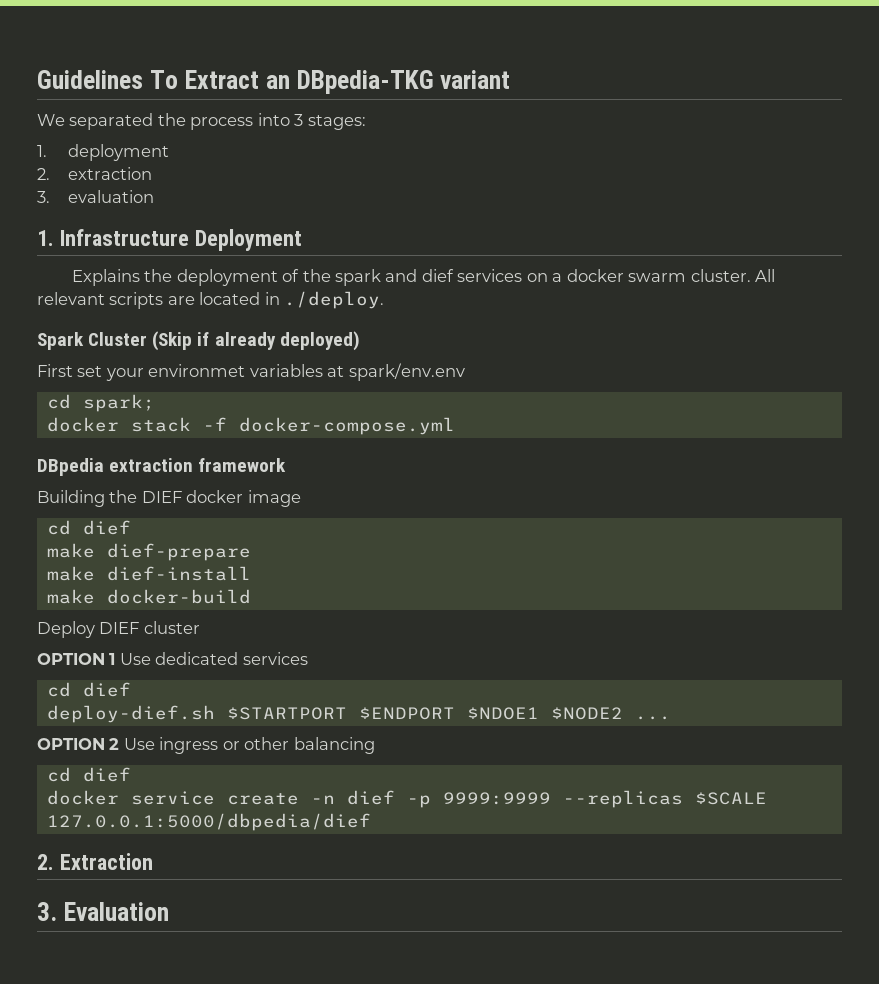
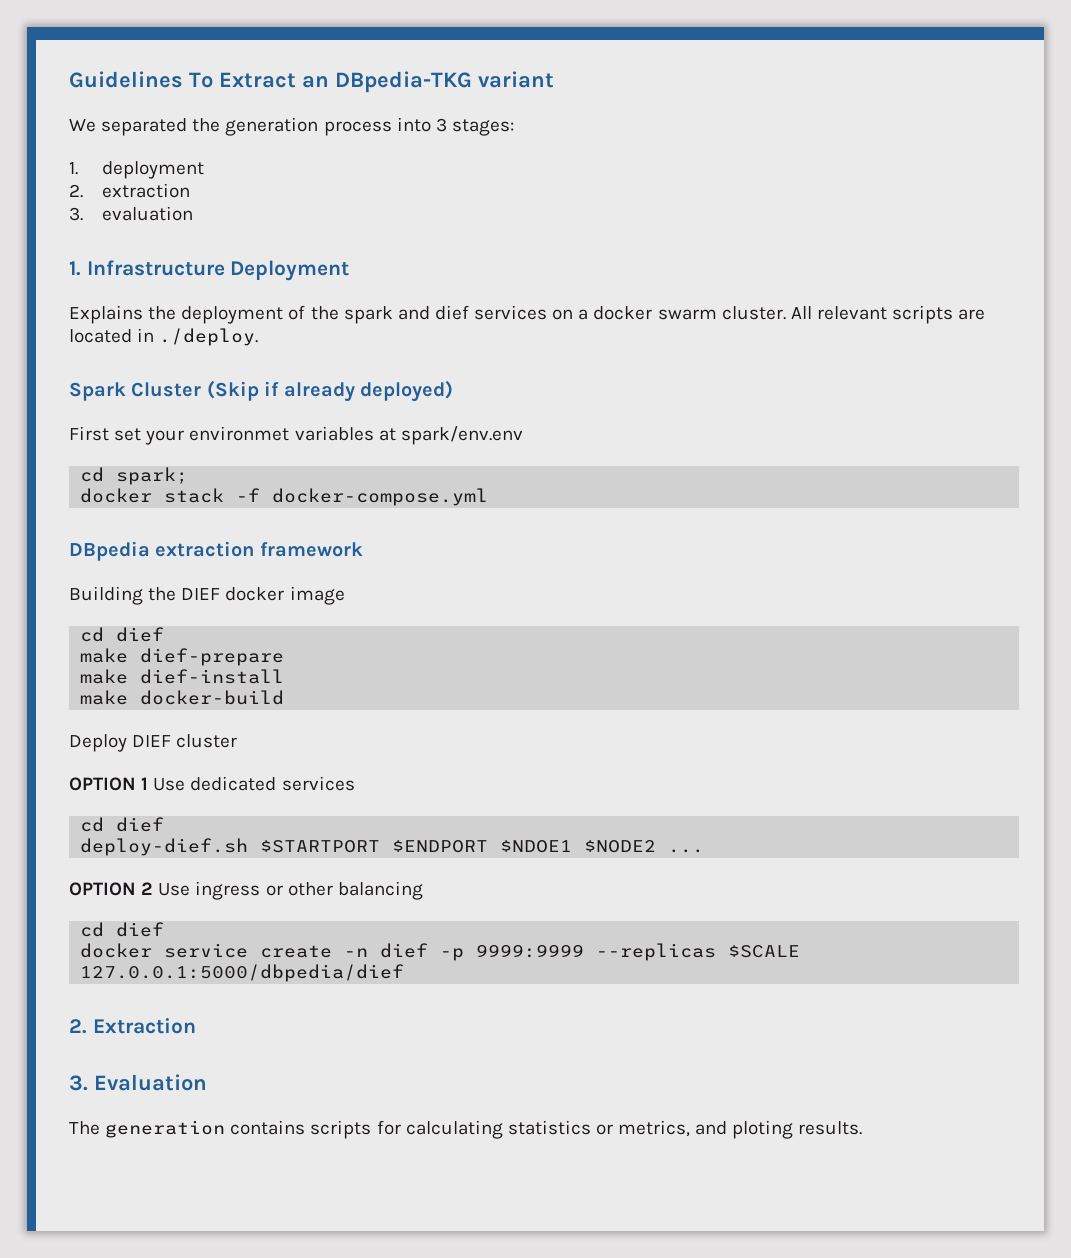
(186, 119) none -> [225,117,319,136] generation
(169, 911) none -> [69,1120,863,1139] // The generation contains scripts for calculating statistics or metrics, and ploting results.

